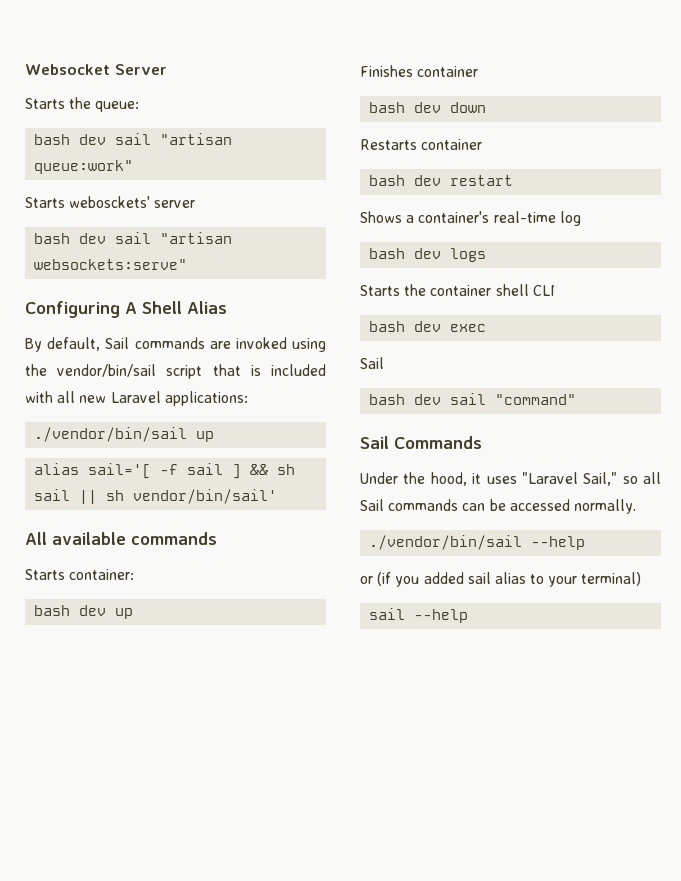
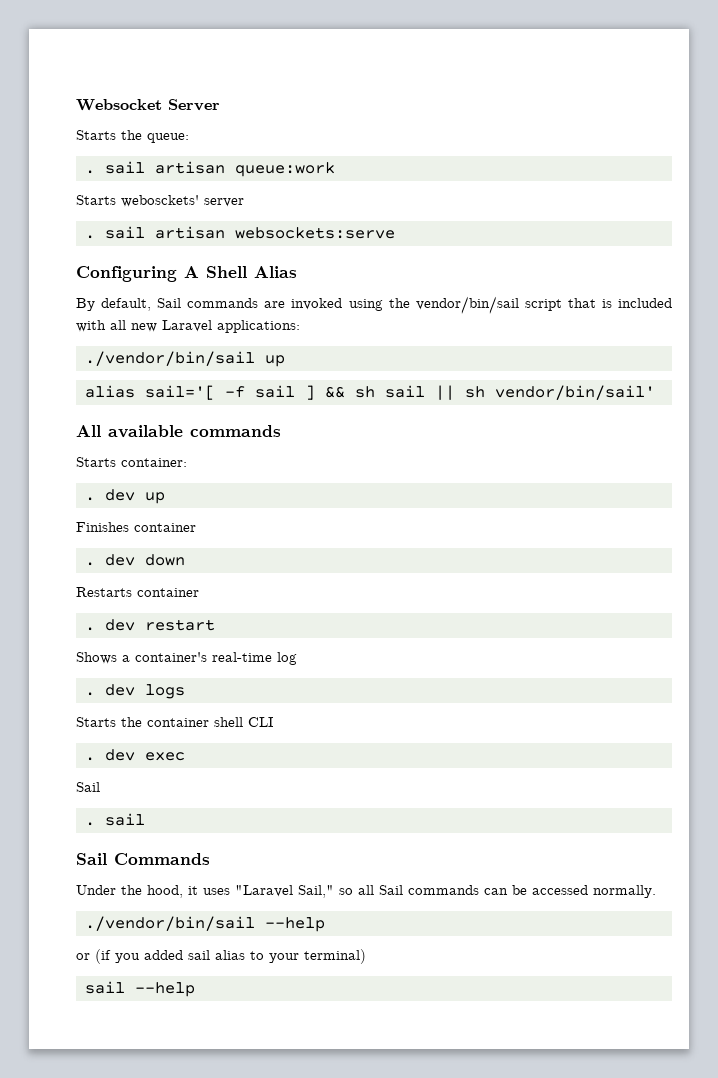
[34,133,233,145] [34,160,134,174] [25,196,196,208] [34,232,233,244] [34,259,188,270] bash dev sail "artisan queue:work" // Starts webosckets' server // bash dev sail "artisan websockets:serve" -> [84,161,335,177] [76,195,244,207] [84,226,395,239] . sail artisan queue:work // Starts webosckets' server // . sail artisan websockets:serve
[34,605,71,616] bash -> [84,497,95,501] .
[369,102,406,113] bash -> [84,562,95,566] .
[369,175,406,186] bash -> [84,627,95,631] .
[369,248,406,259] bash -> [84,692,95,696] .
[369,321,406,332] bash -> [84,757,95,761] .
[369,393,577,405] bash dev sail "command" -> [84,813,145,826] . sail

